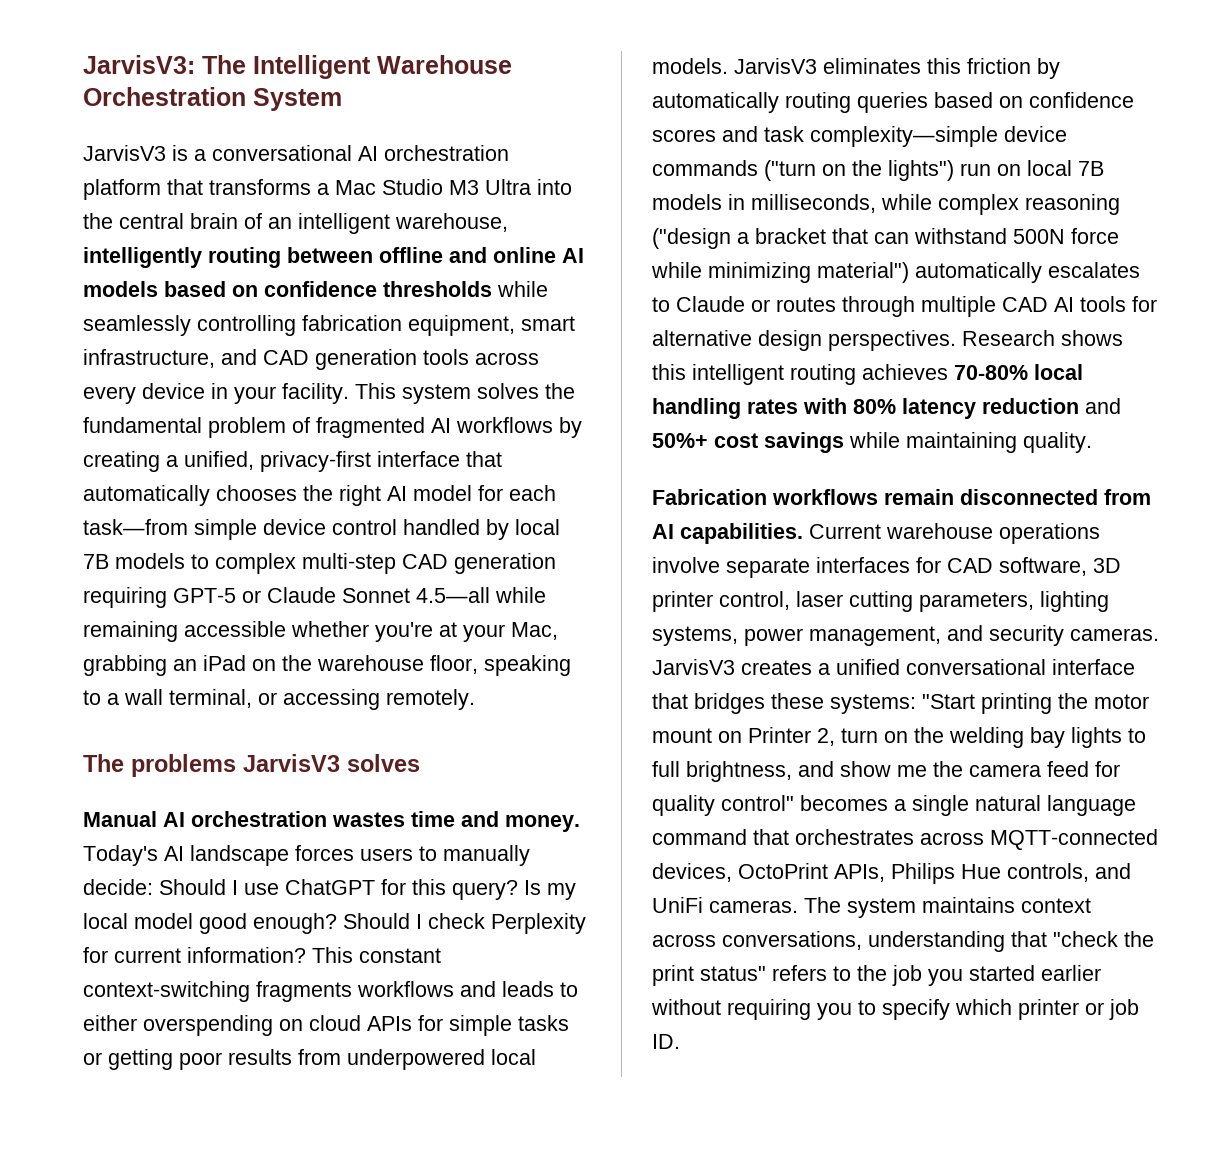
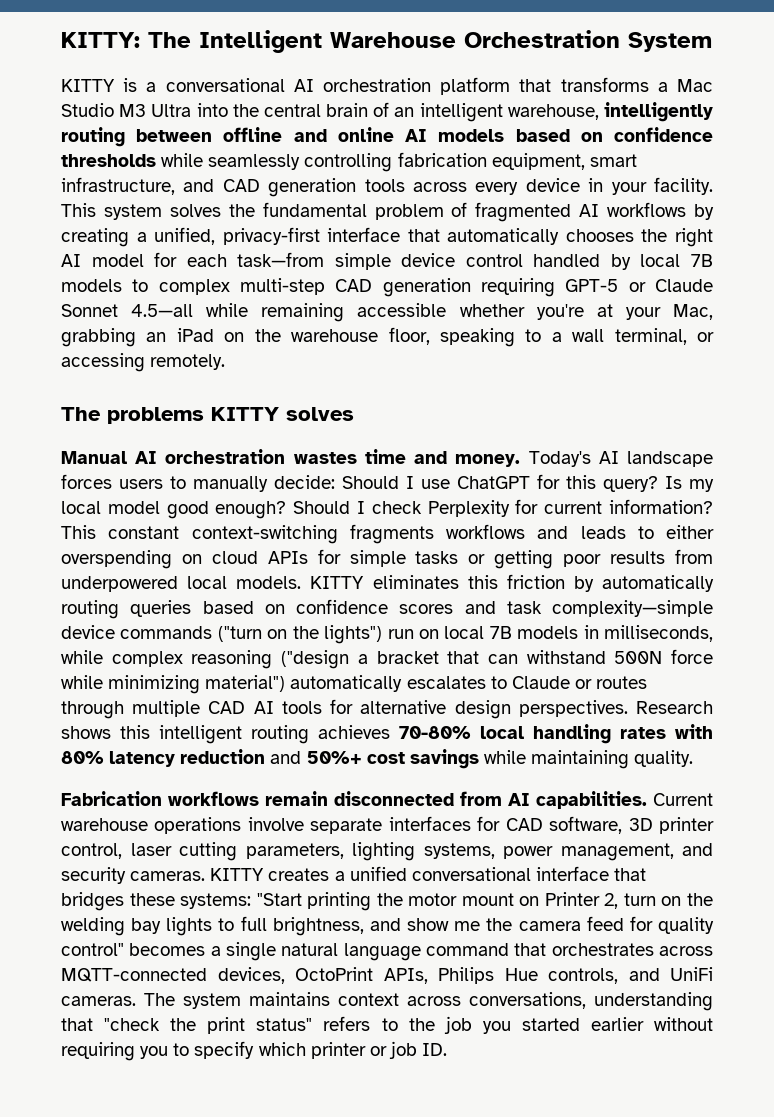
[83,55,195,74] JarvisV3: -> [61,32,140,48] KITTY:
[83,145,166,161] JarvisV3 -> [61,79,115,92] KITTY
[243,754,340,772] JarvisV3 -> [211,407,279,421] KITTY
[734,58,817,74] JarvisV3 -> [310,576,365,589] KITTY
[652,659,735,675] JarvisV3 -> [210,868,265,881] KITTY

